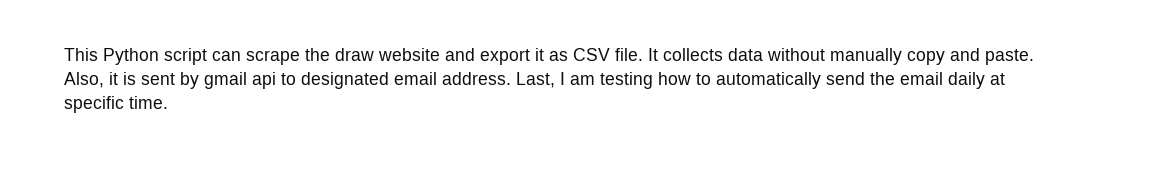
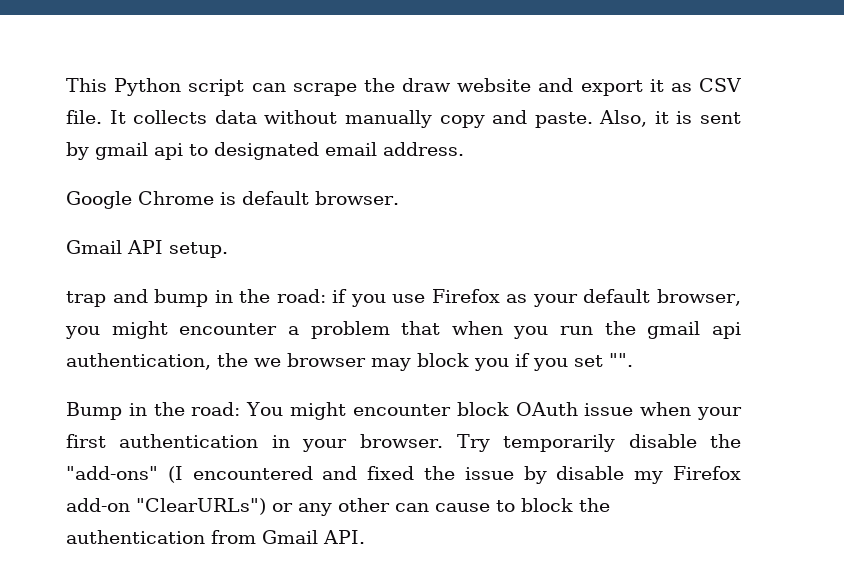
[516,72,1005,89] [64,96,168,113] Last, I am testing how to automatically send the email daily at specific time. -> [66,191,399,209] [66,240,228,258] [66,289,742,307] [65,321,741,339] [66,353,633,371] [66,402,742,420] [66,434,741,452] [66,466,741,484] [66,498,610,516] [66,530,365,544] // Google Chrome is default browser. // Gmail API setup. // trap and bump in the road: if you use Firefox as your default browser, you might encounter a problem that when you run the gmail api authentication, the we browser may block you if you set "". // Bump in the road: You might encounter block OAuth issue when your first authentication in your browser. Try temporarily disable the "add-ons" (I encountered and fixed the issue by disable my Firefox add-on "ClearURLs") or any other can cause to block the authentication from Gmail API.

